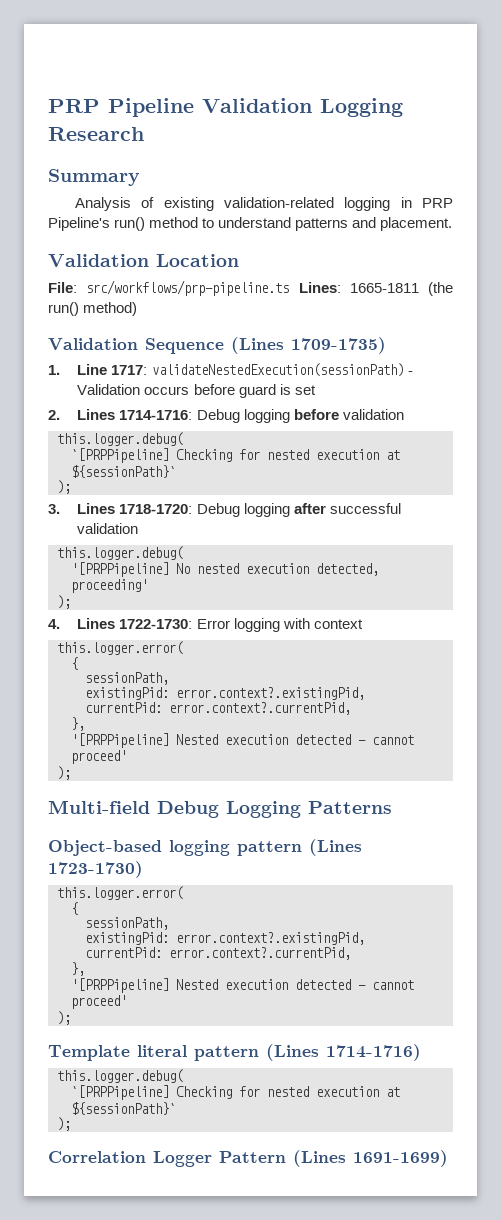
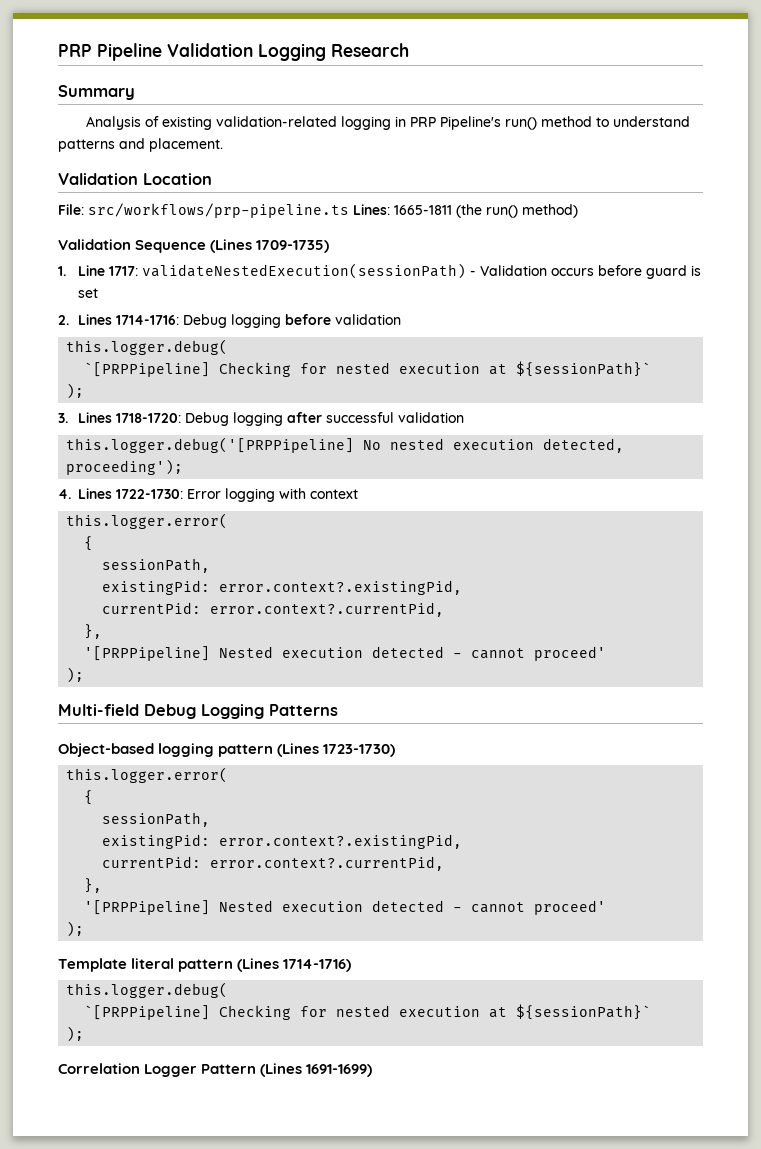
[57,546,183,560] [71,562,169,577] this.logger.debug( // '[PRPPipeline] -> [66,437,355,453] this.logger.debug('[PRPPipeline]
[71,579,148,593] [57,595,71,609] proceeding' // ); -> [66,459,184,475] proceeding');

